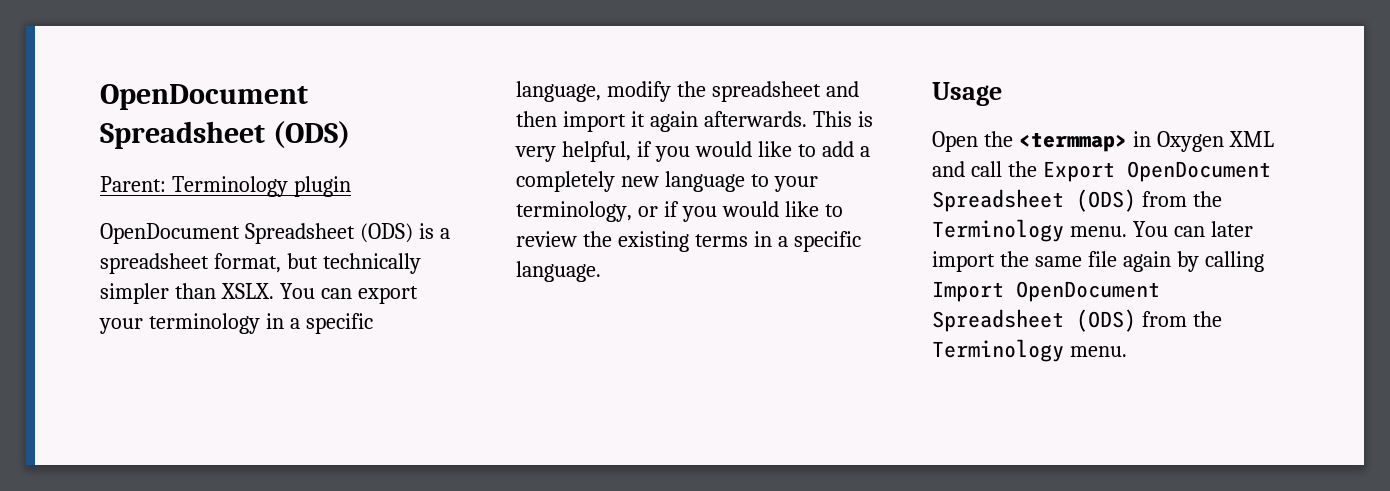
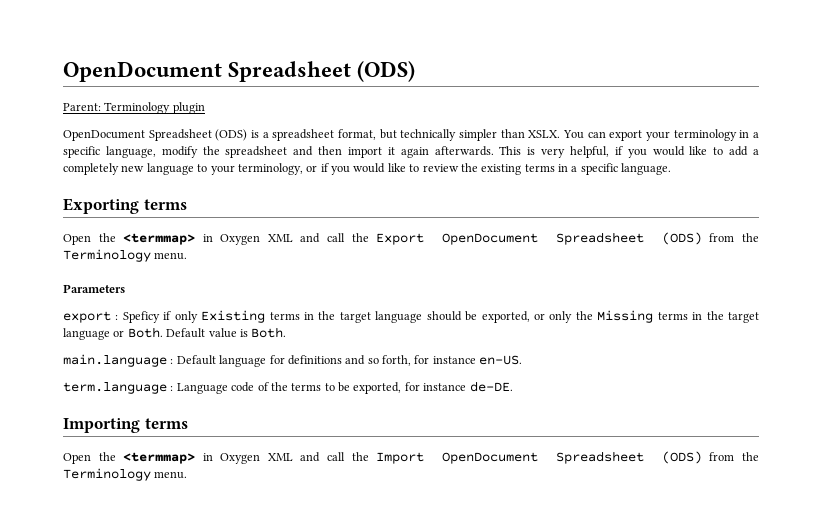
[932,82,1002,106] Usage -> [63,198,187,214] Exporting terms
[1132,221,1253,237] [932,251,1264,272] You can later import the same file again by calling -> [63,284,125,293] [63,310,760,323] [63,327,287,340] [63,354,523,367] [63,381,513,394] [63,418,188,433] [63,452,369,464] // Parameters // export : Speficy if only Existing terms in the target language should be exported, or only the Missing terms in the target language or Both. Default value is Both. // main.language : Default language for definitions and so forth, for instance en-US. // term.language : Language code of the terms to be exported, for instance de-DE. // Importing terms // Open the <termmap> in Oxygen XML and call the

